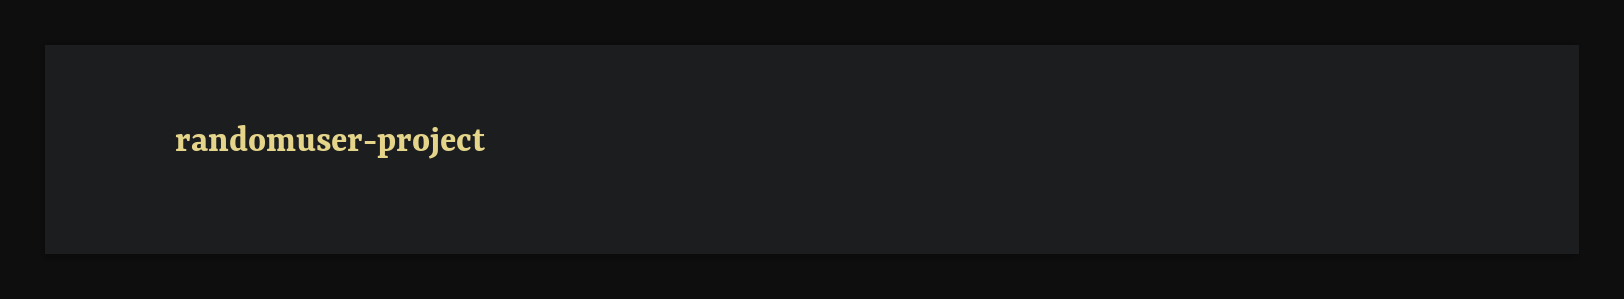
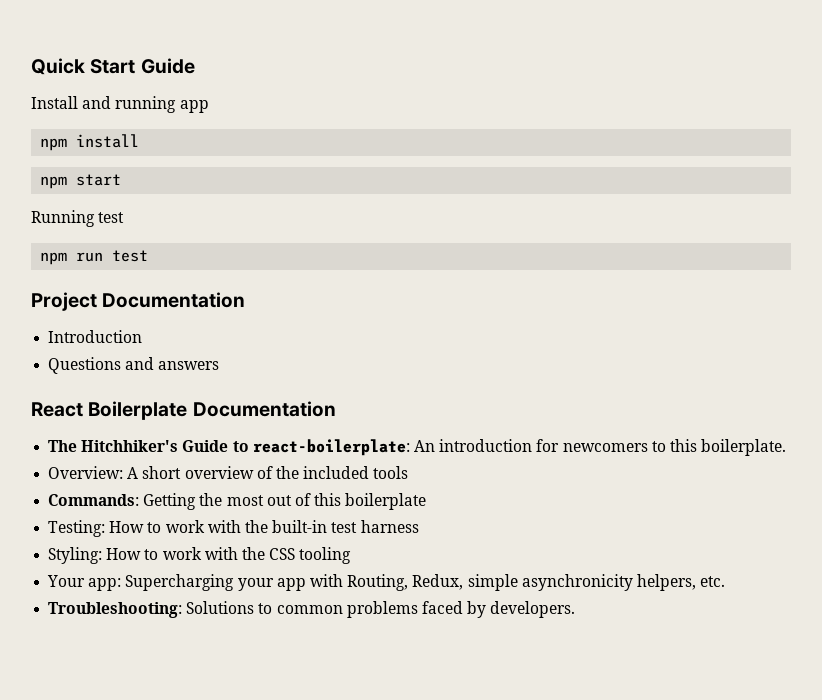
[175,125,485,159] randomuser-project -> [31,58,195,75] [31,96,209,113] [40,134,140,151] [40,174,122,189] [31,210,125,227] [40,250,149,265] [31,292,246,311] [48,330,143,343] [48,357,220,374] [31,401,336,420] [48,439,787,456] [48,466,409,479] [48,493,427,510] [48,520,419,537] [48,547,352,564] [47,574,726,591] [48,601,576,618] Quick Start Guide // Install and running app // npm install // npm start // Running test // npm run test // Project Documentation // Introduction // Questions and answers // React Boilerplate Documentation // The Hitchhiker's Guide to react-boilerplate: An introduction for newcomers to this boilerplate. // Overview: A short overview of the included tools // Commands: Getting the most out of this boilerplate // Testing: How to work with the built-in test harness // Styling: How to work with the CSS tooling // Your app: Supercharging your app with Routing, Redux, simple asynchronicity helpers, etc. // Troubleshooting: Solutions to common problems faced by developers.

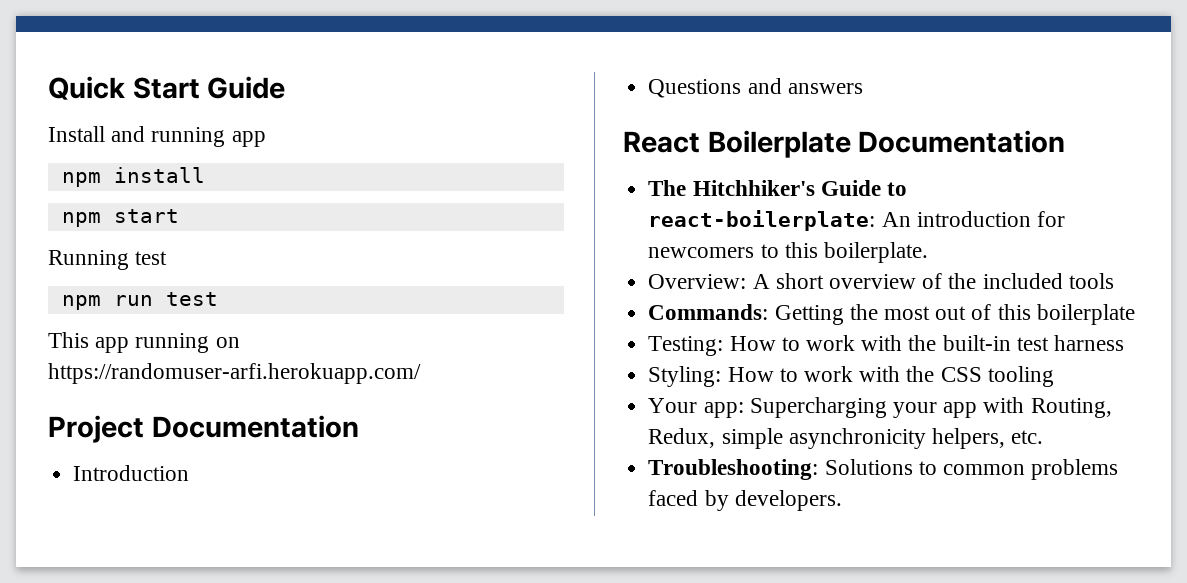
(149, 256) none -> [48,332,240,353] [48,363,421,384] // This app running on https://randomuser-arfi.herokuapp.com/

